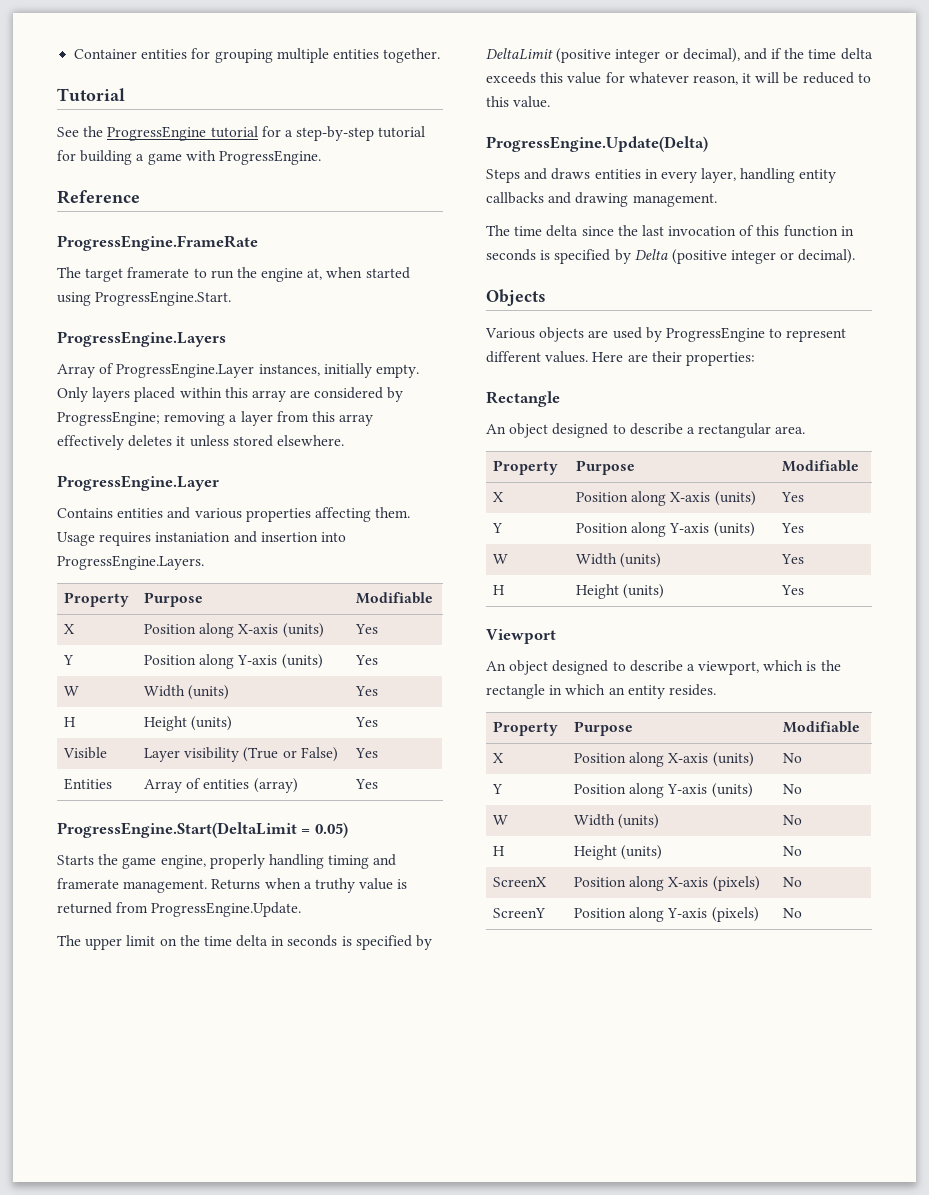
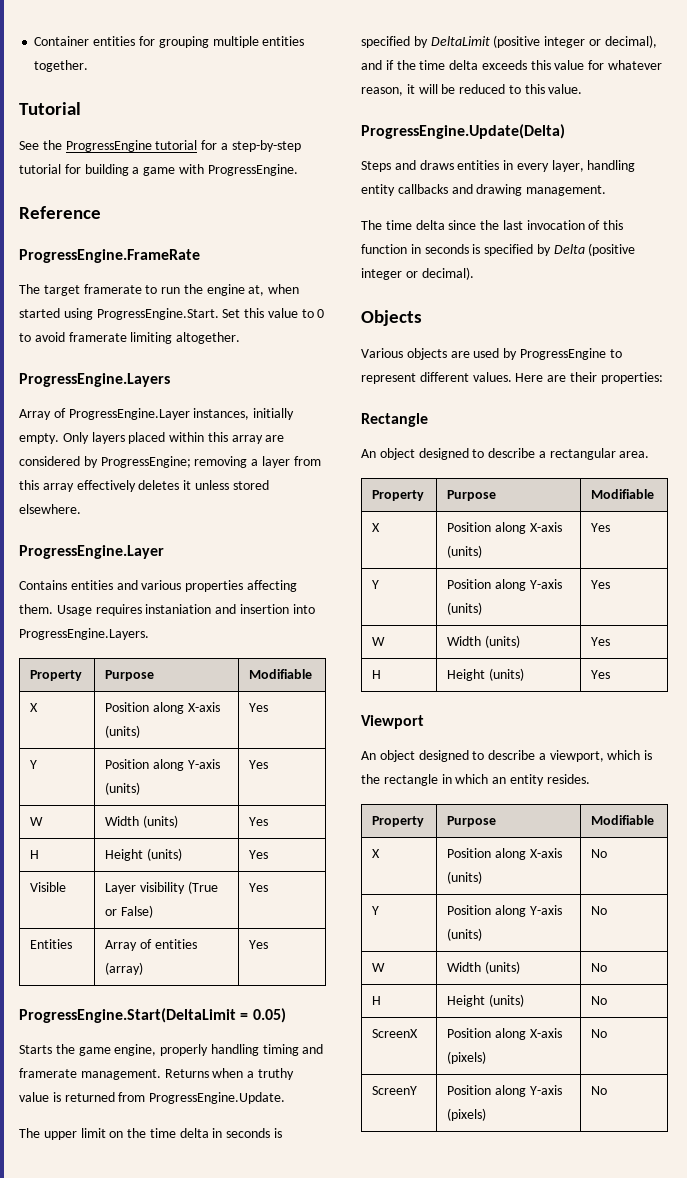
(232, 298) none -> [222,308,325,318] [19,332,241,344] Set this value to 0 to avoid framerate limiting altogether.

